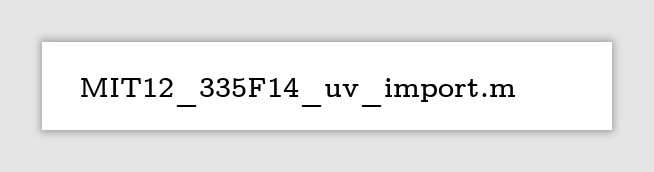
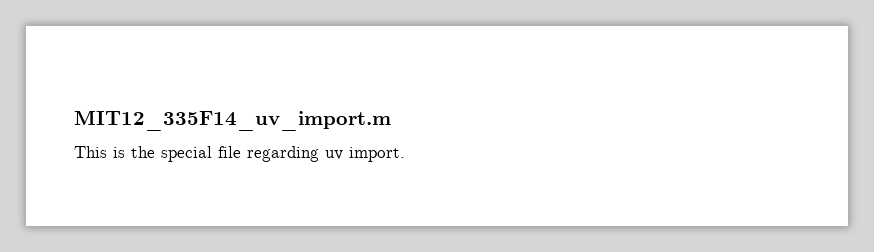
(516, 92) none -> [74,146,405,162] // This is the special file regarding uv import.

